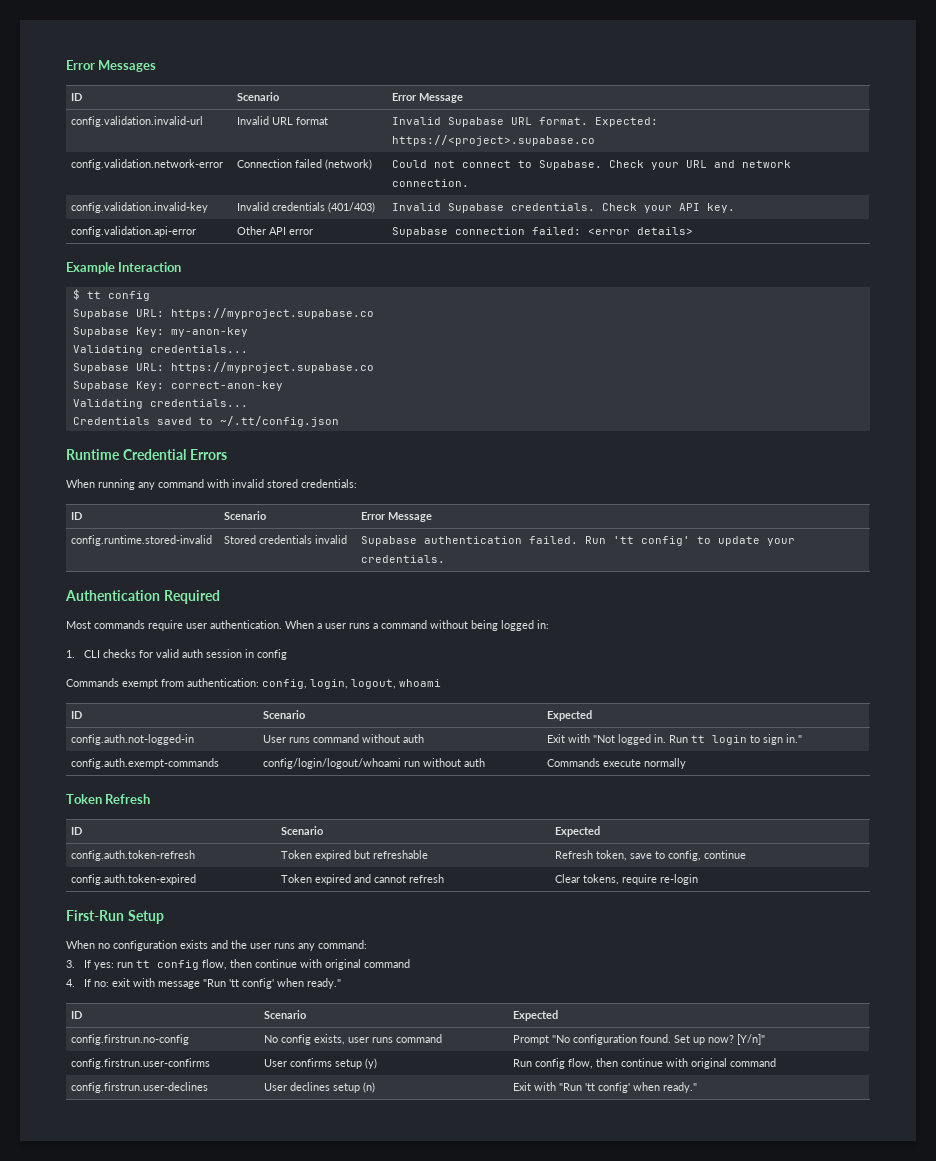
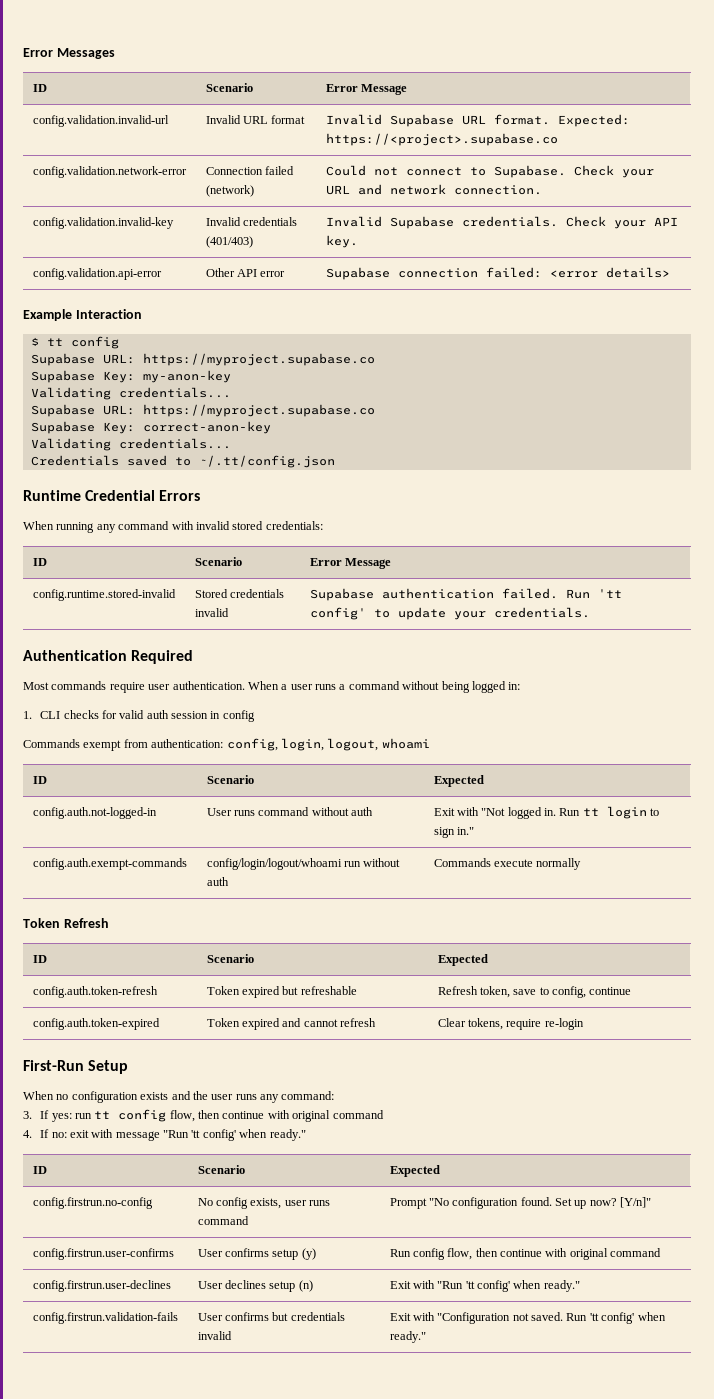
(698, 1087) none -> [32,1312,178,1324] [197,1312,345,1321] [197,1331,232,1340] [389,1312,666,1324] [389,1331,426,1343] // config.firstrun.validation-fails | User confirms but credentials invalid | Exit with "Configuration not saved. Run 'tt config' when ready."

